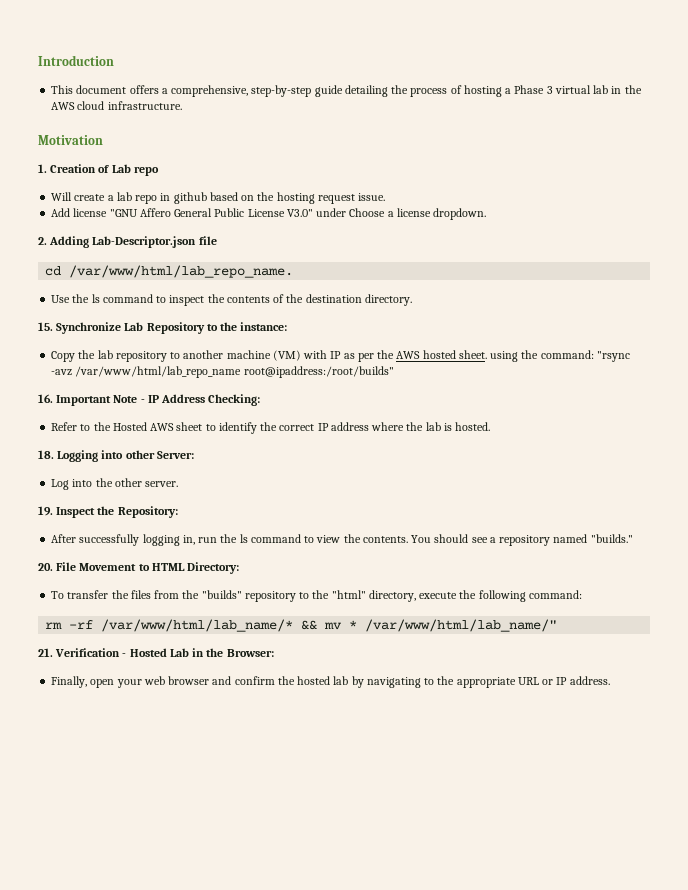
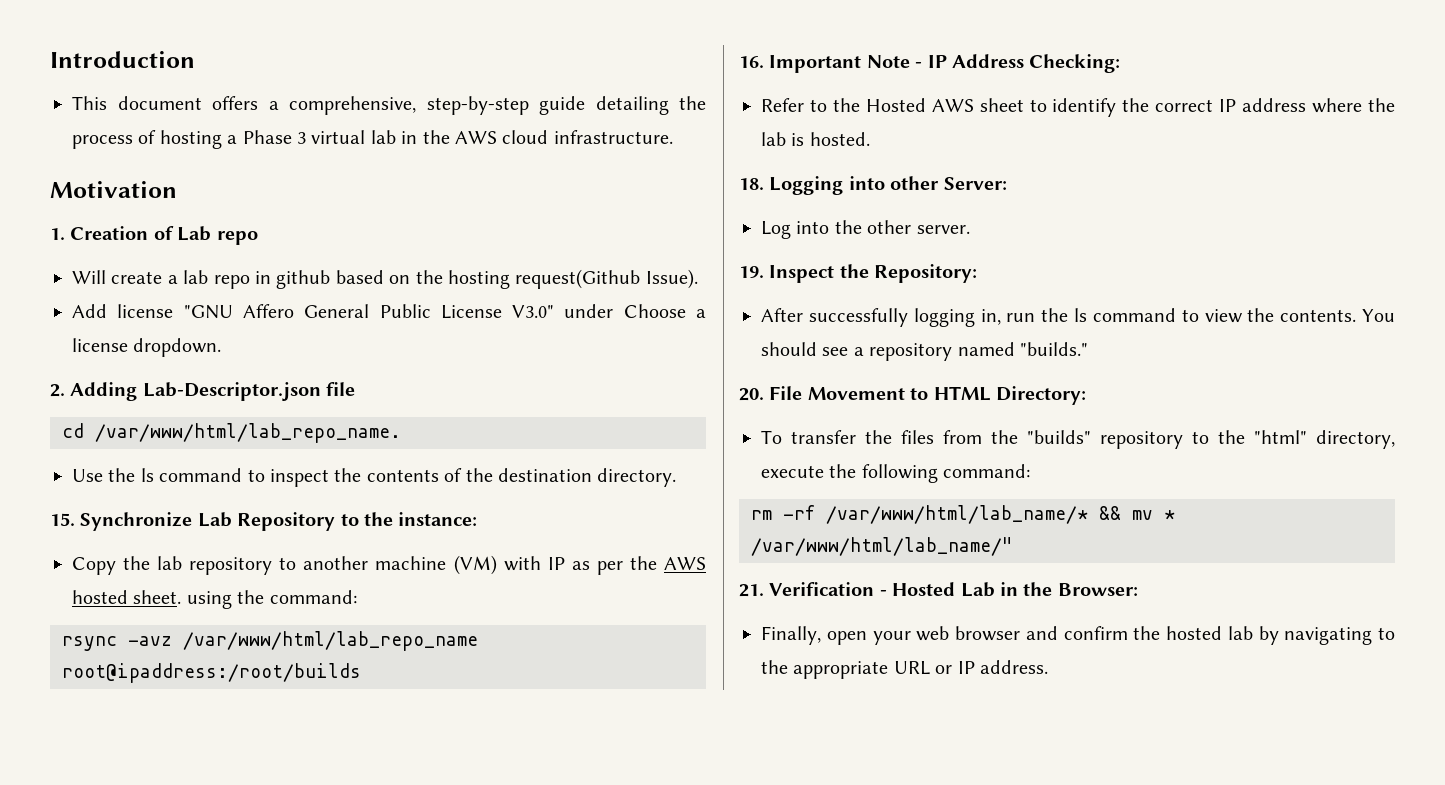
[317,193,386,204] request issue. -> [515,269,698,289] request(Github Issue).
[596,351,630,362] "rsync -> [62,636,117,651] // rsync
[243,366,394,378] root@ipaddress:/root/builds" -> [62,663,361,683] root@ipaddress:/root/builds

